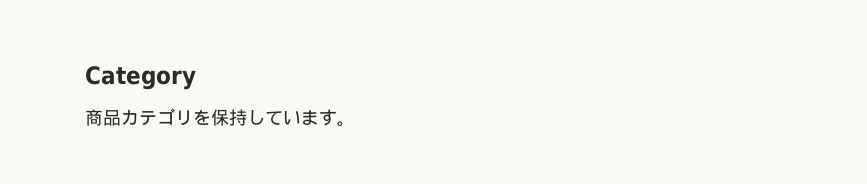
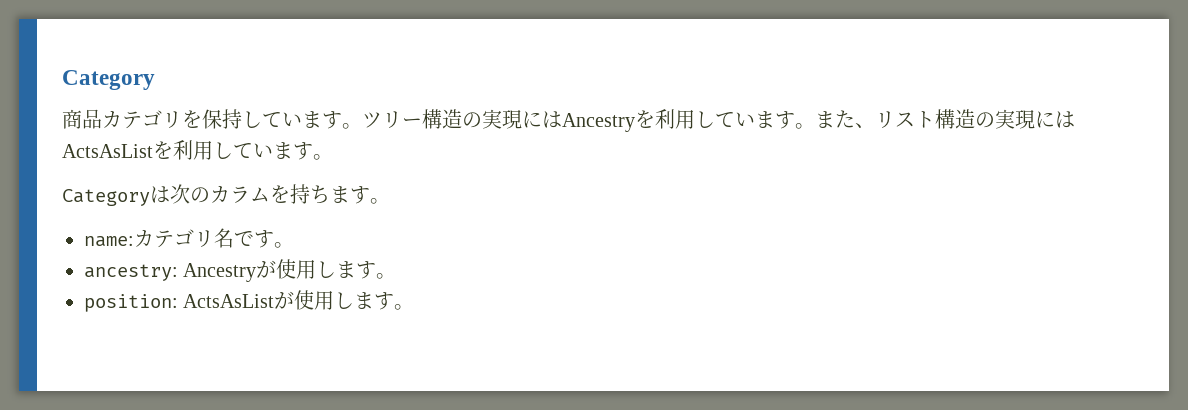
(355, 124) none -> [362,109,1075,132] [62,140,333,160] [62,184,390,206] [84,228,294,248] [84,259,397,282] [84,290,415,312] ツリー構造の実現にはAncestryを利用しています。また、リスト構造の実現にはActsAsListを利用しています。 // Categoryは次のカラムを持ちます。 // name:カテゴリ名です。 // ancestry: Ancestryが使用します。 // position: ActsAsListが使用します。

